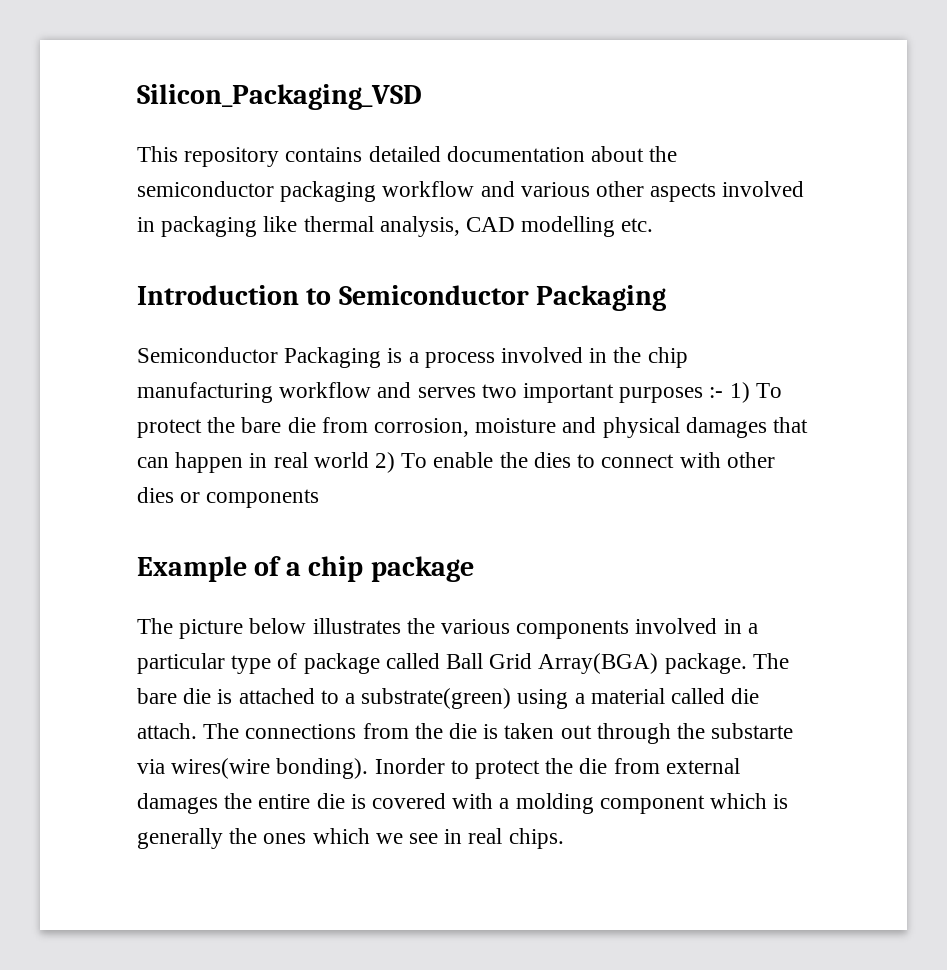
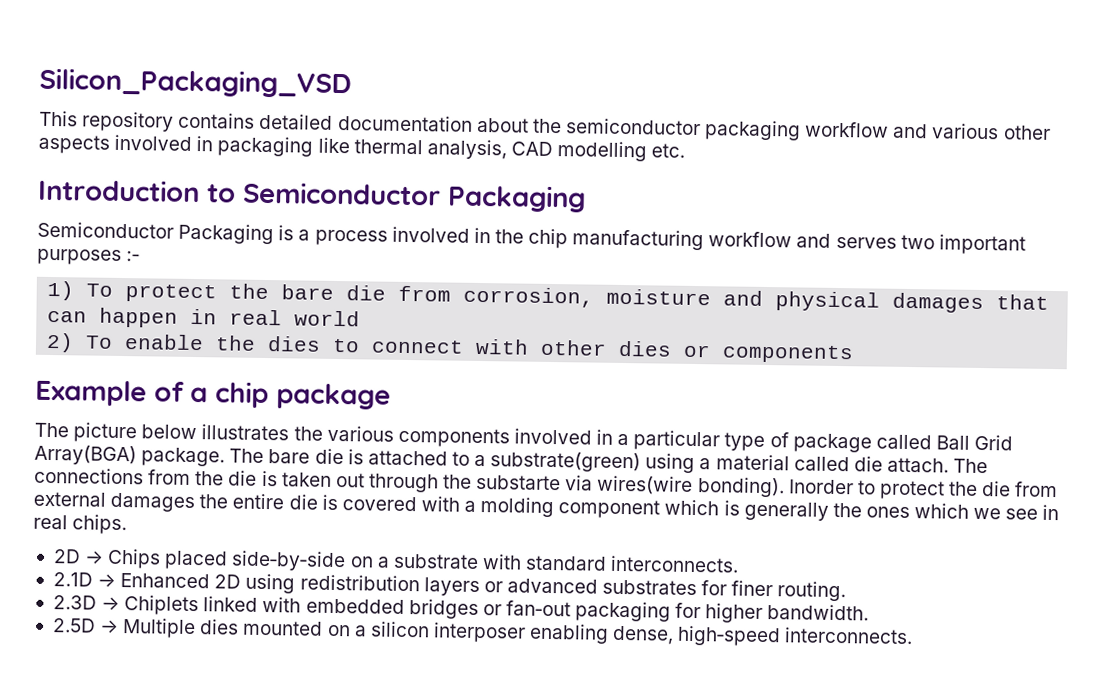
(724, 392) none -> (142, 256) //
(369, 460) none -> (361, 318) //
(564, 838) none -> [52,548,740,573] [52,572,847,602] [52,595,870,623] [51,618,914,647] // 2D → Chips placed side‑by‑side on a substrate with standard interconnects. // 2.1D → Enhanced 2D using redistribution layers or advanced substrates for finer routing. // 2.3D → Chiplets linked with embedded bridges or fan‑out packaging for higher bandwidth. // 2.5D → Multiple dies mounted on a silicon interposer enabling dense, high‑speed interconnects.

